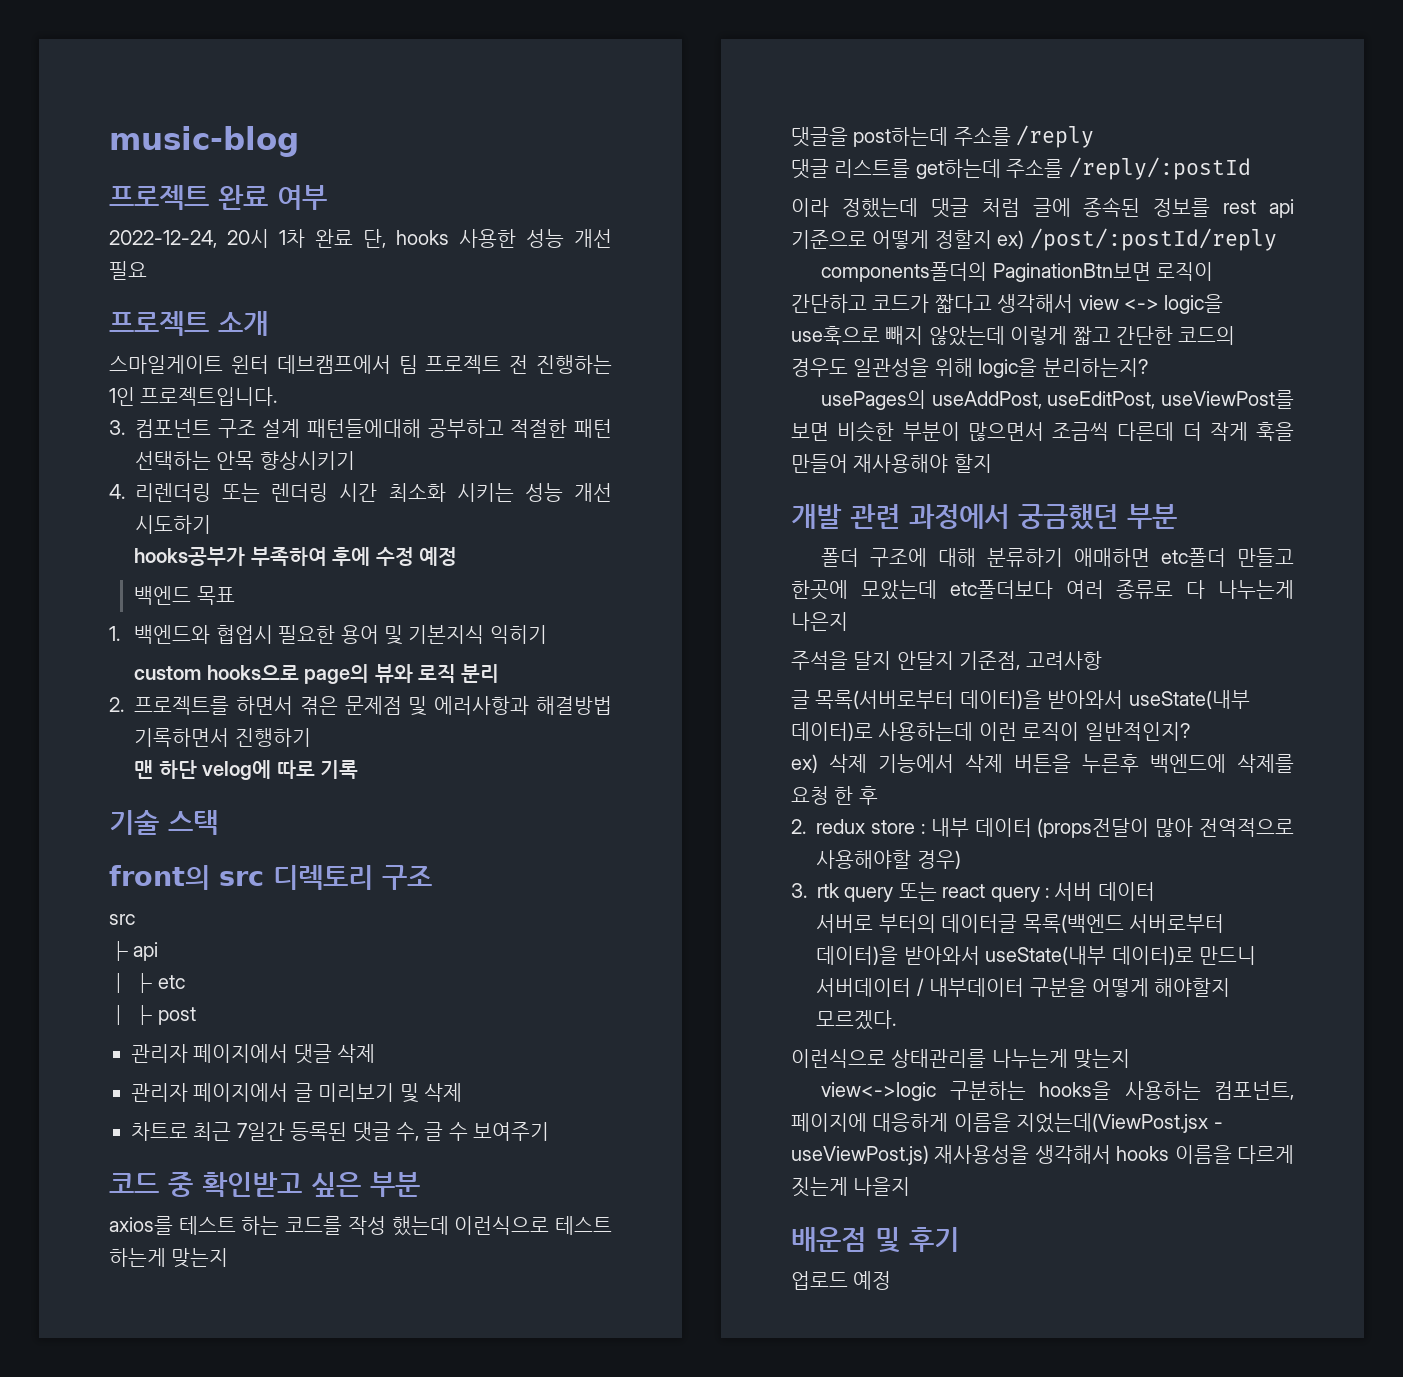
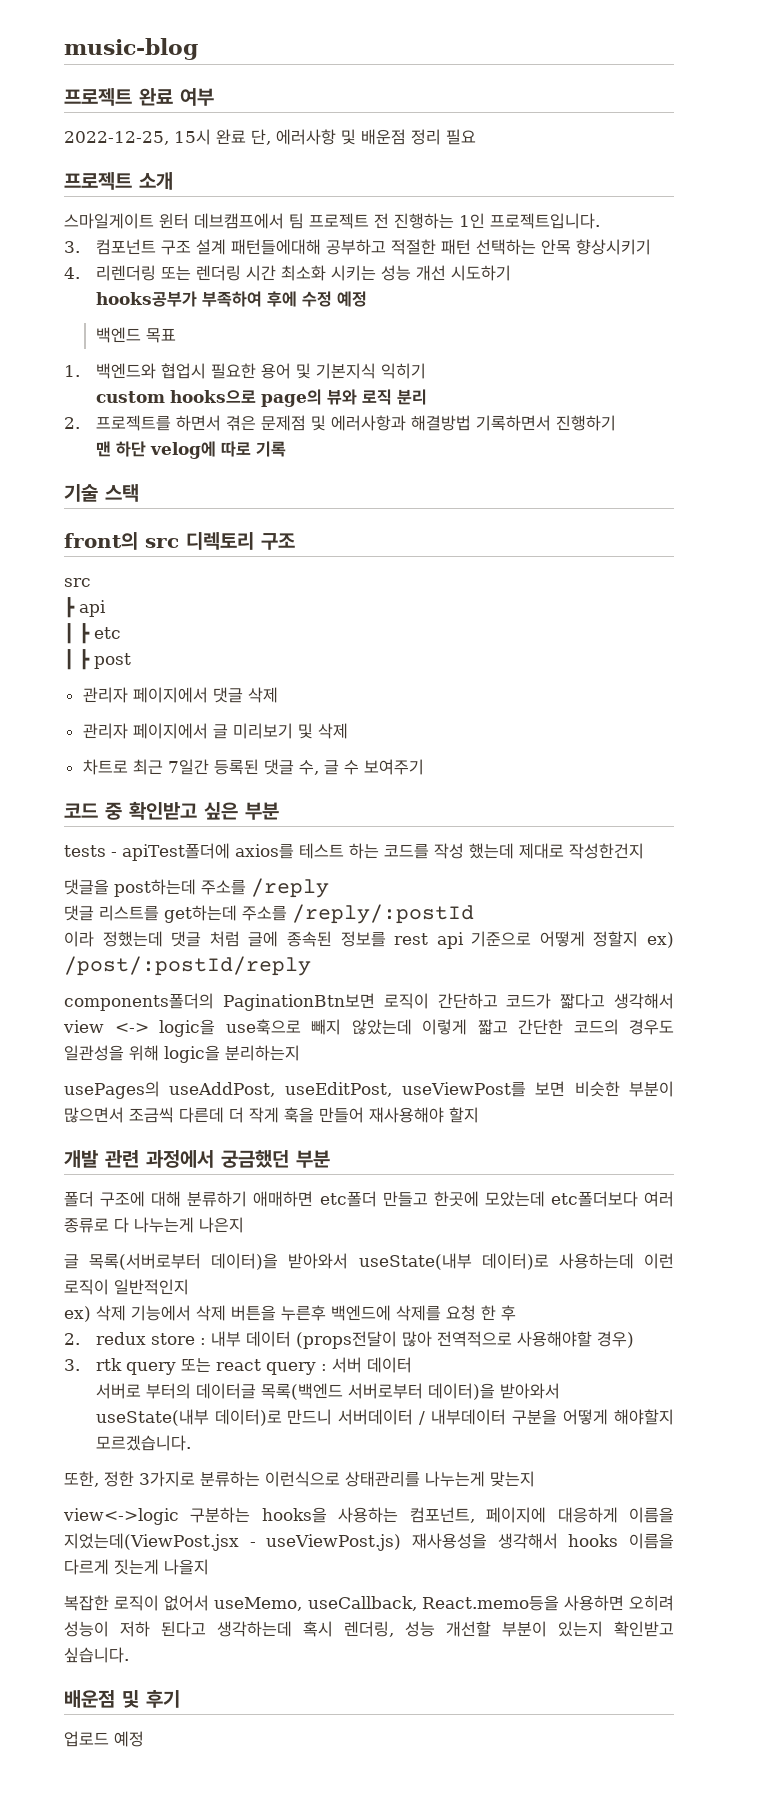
[109,229,612,248] 2022-12-24, 20시 1차 완료 단, hooks 사용한 성능 개선 -> [64,129,441,145] 2022-12-25, 15시 완료 단, 에러사항 및 배운점 정리
(420, 1184) none -> [64,843,230,861] tests - apiTest폴더에
[454,1216,612,1235] [109,1248,229,1268] 이런식으로 테스트 하는게 맞는지 -> [518,843,644,859] 제대로 작성한건지
[1042,358,1148,377] 분리하는지? -> [225,1045,300,1061] 분리하는지
[791,651,1102,670] // 주석을 달지 안달지 기준점, 고려사항 -> (244, 1225) none
[1084,722,1190,741] 일반적인지? -> [114,1279,189,1295] 일반적인지
[816,1010,897,1030] 모르겠다. // -> [95,1435,191,1451] [64,1471,260,1487] 모르겠습니다. // 또한, 정한 3가지로 분류하는
(911, 1186) none -> [64,1595,674,1611] [64,1621,674,1637] [64,1647,129,1663] // 복잡한 로직이 없어서 useMemo, useCallback, React.memo등을 사용하면 오히려 성능이 저하 된다고 생각하는데 혹시 렌더링, 성능 개선할 부분이 있는지 확인받고 싶습니다.

